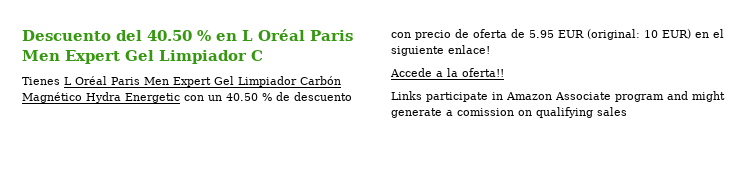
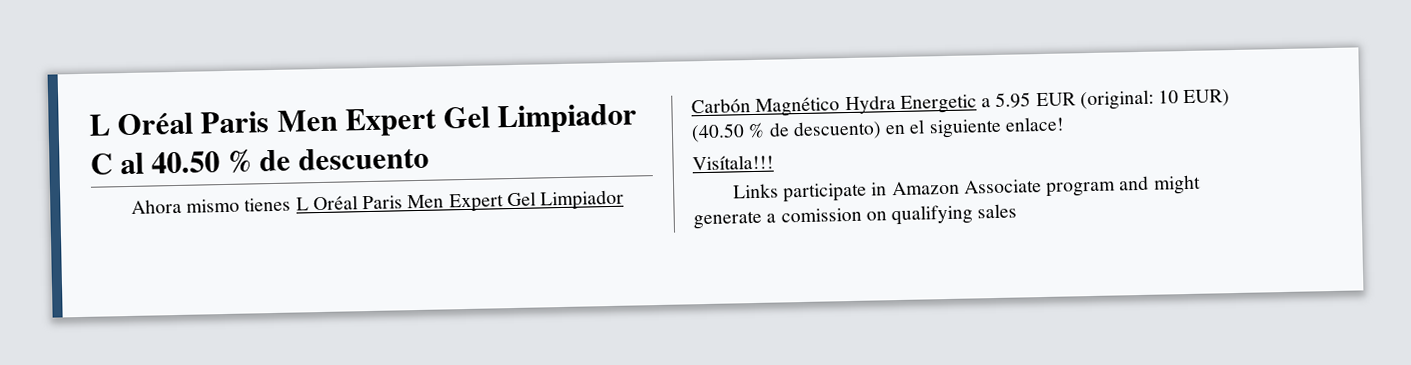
[22,30,237,41] Descuento del 40.50 % en -> (89, 125) none
[22,77,60,85] // Tienes -> [120,146,430,175] [130,197,292,214] al 40.50 % de descuento // Ahora mismo tienes
[184,92,352,101] [391,29,525,40] con un 40.50 % de descuento con precio de oferta de -> [981,98,992,108] a
(691, 34) none -> [691,120,882,143] (40.50 % de descuento)
[390,68,504,77] Accede a la oferta!! -> [692,154,774,171] Visítala!!!

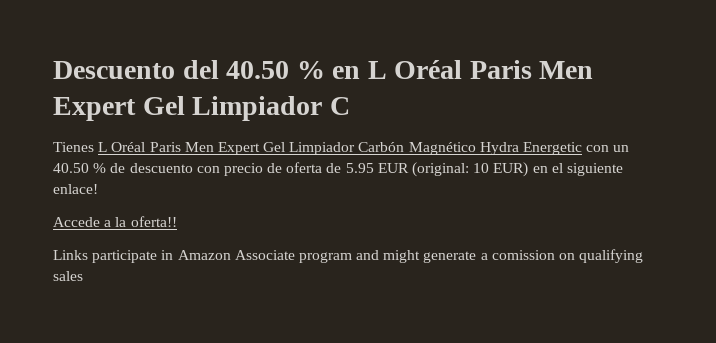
(89, 125) none -> [53,60,361,79] Descuento del 40.50 % en
[120,146,430,175] [130,197,292,214] al 40.50 % de descuento // Ahora mismo tienes -> [53,142,94,152] // Tienes
[981,98,992,108] a -> [586,145,630,152] [53,162,342,176] con un 40.50 % de descuento con precio de oferta de
[691,120,882,143] (40.50 % de descuento) -> (529, 169) none
[692,154,774,171] Visítala!!! -> [53,216,177,227] Accede a la oferta!!

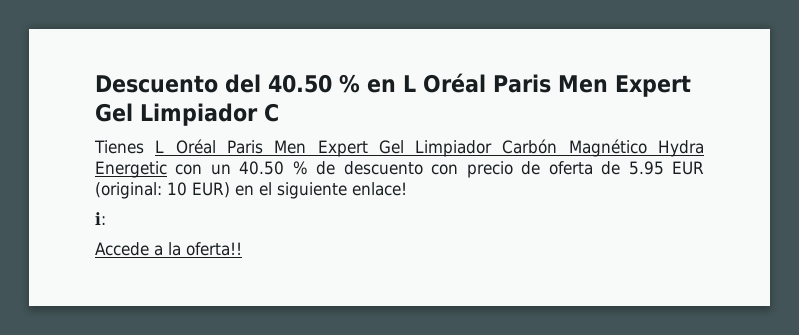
(98, 189) none -> [95,212,106,225] // ℹ:
[53,249,644,263] [53,271,83,281] // Links participate in Amazon Associate program and might generate a comission on qualifying sales -> (242, 249) none

